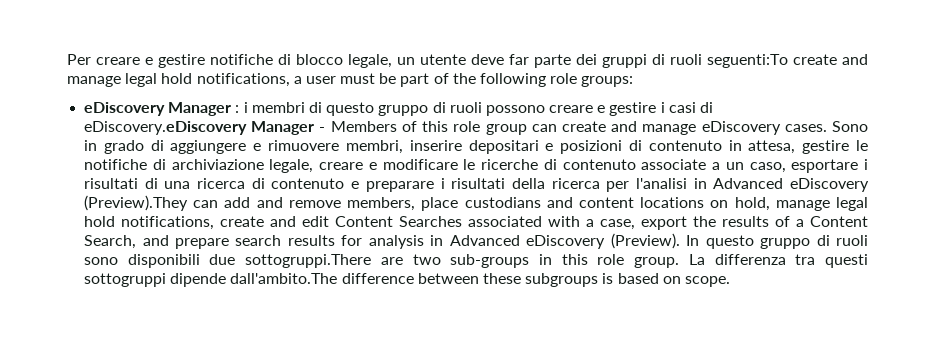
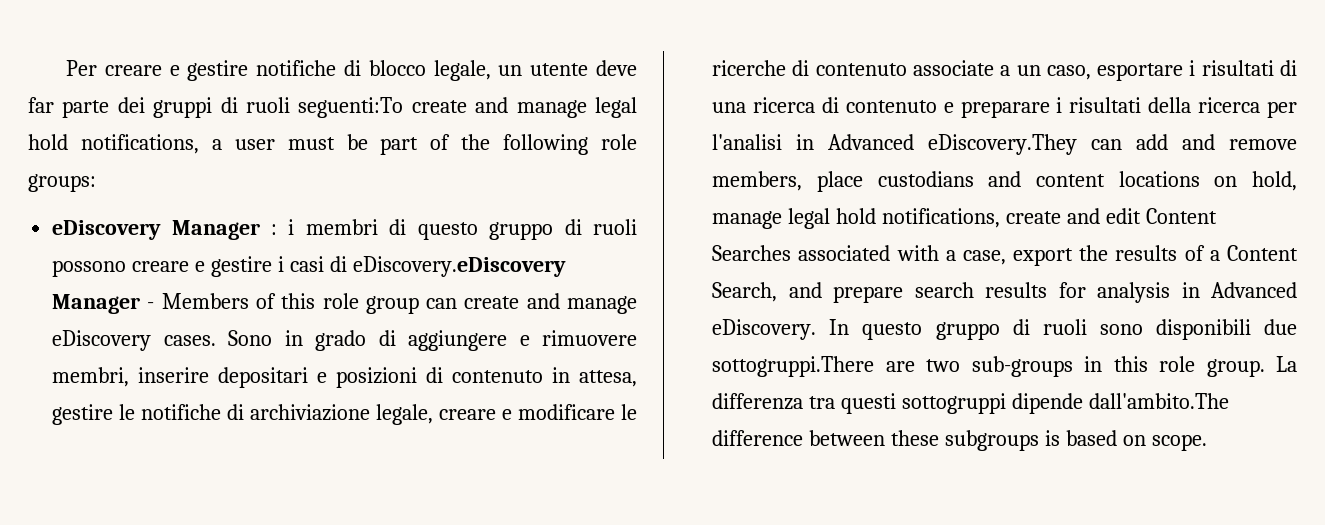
[790,178,870,192] [84,195,189,211] eDiscovery (Preview).They -> [928,134,1078,155] eDiscovery.They
[526,233,680,249] eDiscovery (Preview). -> [712,319,817,340] eDiscovery.

